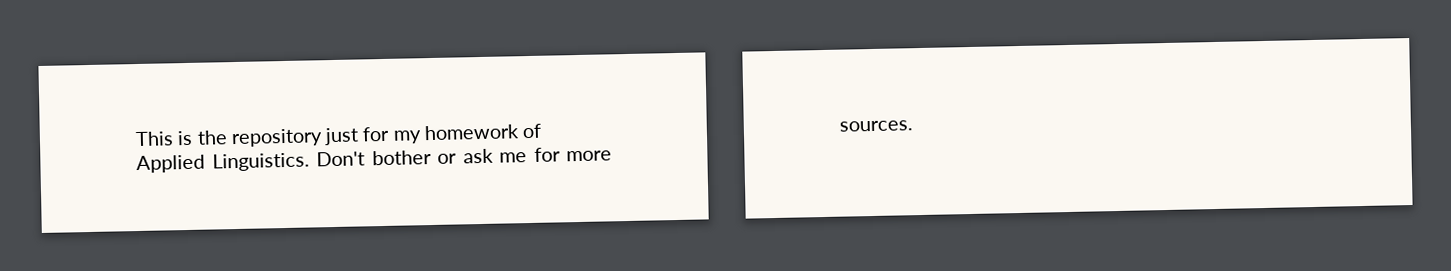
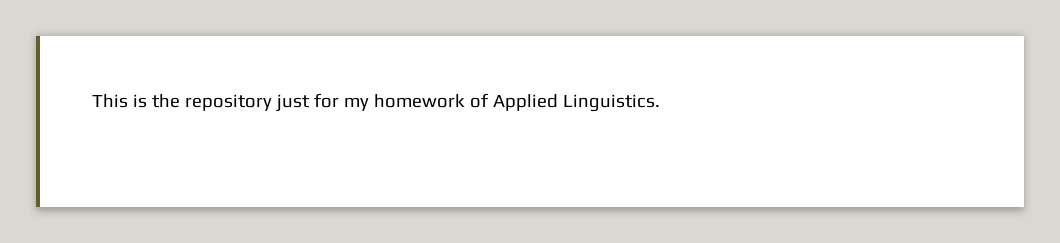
[316,147,612,167] [839,120,913,132] Don't bother or ask me for more sources. -> (660, 103) none

